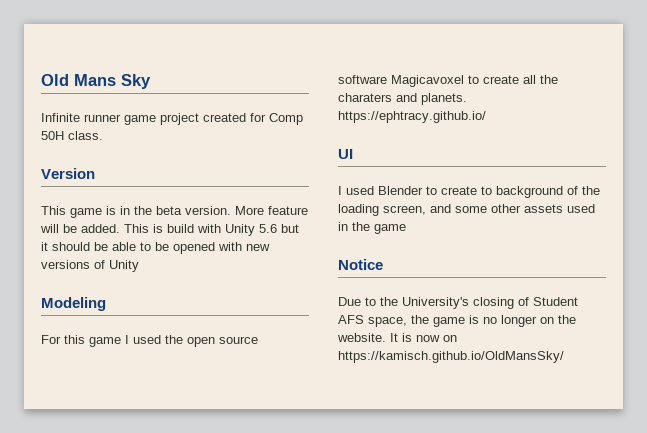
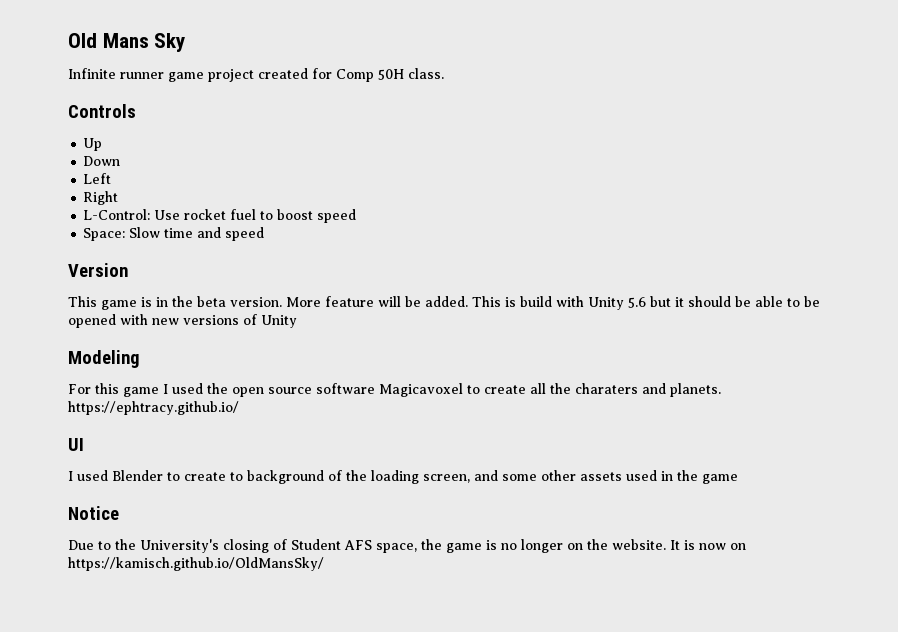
(103, 135) none -> [68,104,136,118] [83,138,103,151] [83,156,121,166] [83,173,112,184] [83,191,119,205] [83,209,357,223] [83,227,265,241] // Controls // Up // Down // Left // Right // L-Control: Use rocket fuel to boost speed // Space: Slow time and speed

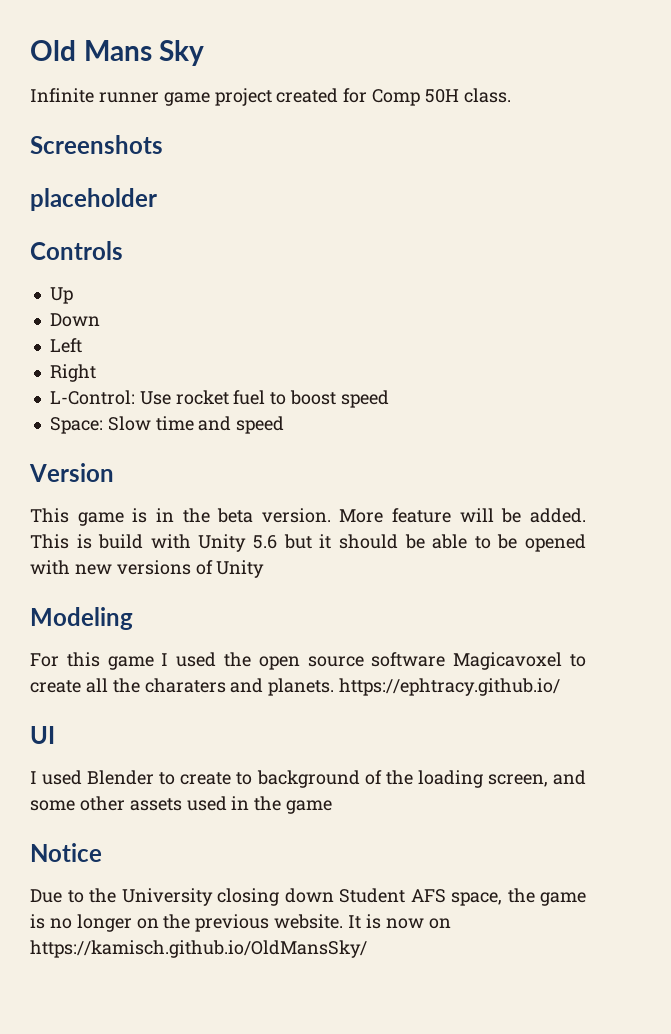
(444, 73) none -> [30,135,163,154] [30,188,157,211] // Screenshots // placeholder
[140,539,287,553] University's closing of -> [121,888,334,906] University closing down
(608, 544) none -> [195,914,270,932] previous

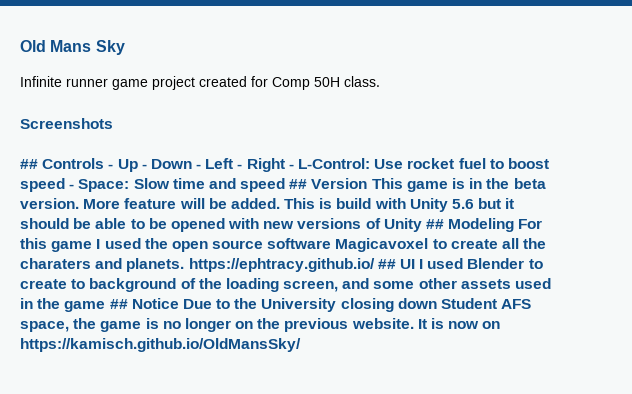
[30,188,157,211] placeholder // -> [20,159,38,169] ##
(123, 250) // -> [108,164,114,169] -
(73, 295) // -> [141,164,147,169] -
(100, 320) // -> [196,164,202,169] -
(82, 345) // -> [237,164,243,169] -
(96, 373) // -> [288,164,294,169] -
(389, 399) // -> [69,184,75,189] -
(285, 425) // -> [289,179,308,189] ##
(114, 472) // -> (368, 183) none
(265, 569) // -> [426,219,445,229] ##
(133, 618) // -> (515, 225) none
(561, 687) // -> [377,259,396,269] ##
(55, 735) // -> (415, 264) none
(333, 807) // -> [109,299,128,309] ##
(102, 852) // -> (179, 303) none

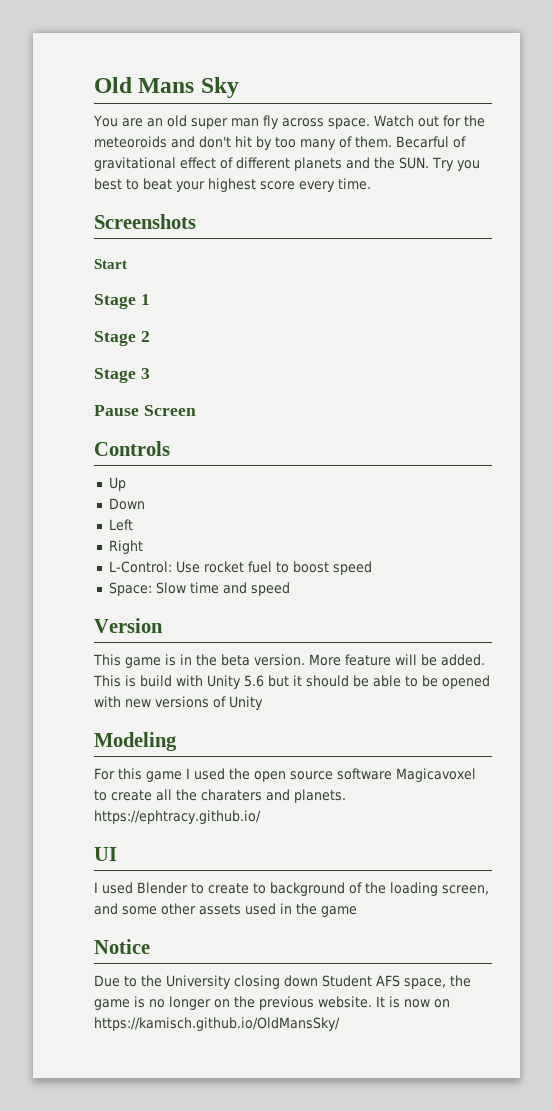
[20,76,380,90] [20,118,113,129] [20,159,38,169] Infinite runner game project created for Comp 50H class. // Screenshots // ## -> [93,115,485,129] [94,136,466,150] [94,157,480,171] [94,178,371,192] [94,214,196,229] [94,259,127,269] [94,294,150,309] [94,331,150,346] [94,368,150,383] [94,405,196,416] You are an old super man fly across space. Watch out for the meteoroids and don't hit by too many of them. Becarful of gravitational effect of different planets and the SUN. Try you best to beat your highest score every time. // Screenshots // Start // Stage 1 // Stage 2 // Stage 3 // Pause Screen //
[108,164,114,169] - -> (170, 448) //
[141,164,147,169] - -> (126, 484) //
[196,164,202,169] - -> (145, 504) //
[237,164,243,169] - -> (133, 525) //
[288,164,294,169] - -> (143, 547) //
[69,184,75,189] - -> (372, 568) //
[289,179,308,189] ## -> (290, 589) //
(368, 183) none -> (163, 625) //
[426,219,445,229] ## -> (263, 703) //
(515, 225) none -> (177, 741) //
[377,259,396,269] ## -> (261, 817) //
(415, 264) none -> (117, 854) //
[109,299,128,309] ## -> (357, 911) //
(179, 303) none -> (150, 946) //

